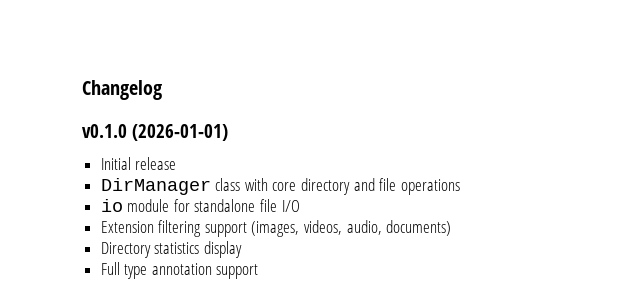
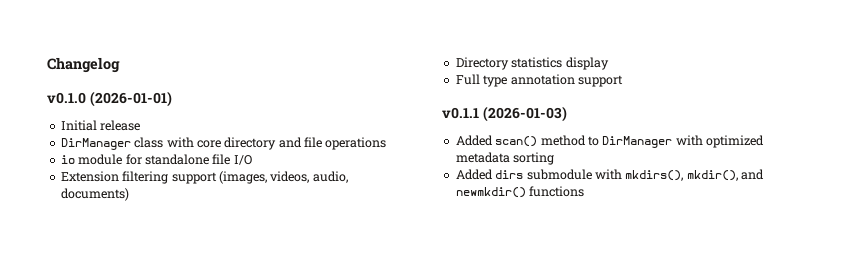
(259, 271) none -> [442,106,567,122] [455,135,764,148] [455,152,555,165] [455,169,764,181] [455,186,585,198] // v0.1.1 (2026-01-03) // Added scan() method to DirManager with optimized metadata sorting // Added dirs submodule with mkdirs(), mkdir(), and newmkdir() functions

